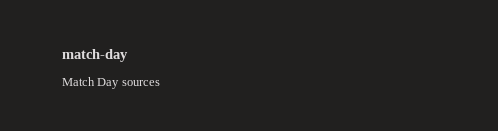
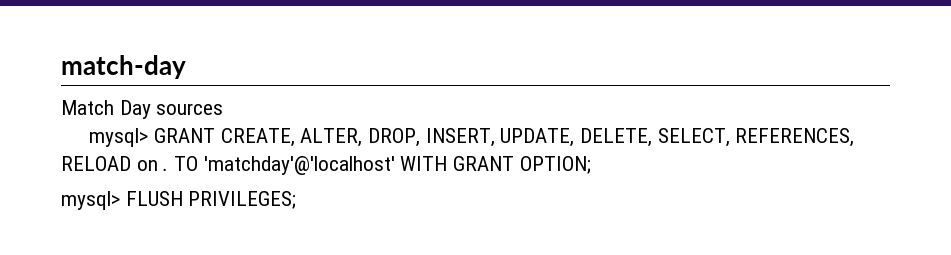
(160, 83) none -> [89,128,855,147] [61,156,591,175] [61,191,297,210] // mysql> GRANT CREATE, ALTER, DROP, INSERT, UPDATE, DELETE, SELECT, REFERENCES, RELOAD on . TO 'matchday'@'localhost' WITH GRANT OPTION; // mysql> FLUSH PRIVILEGES;

